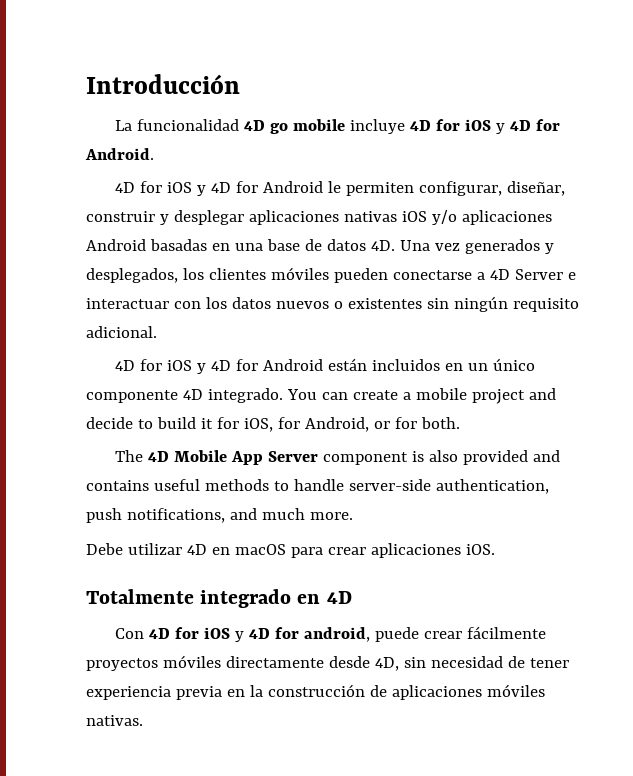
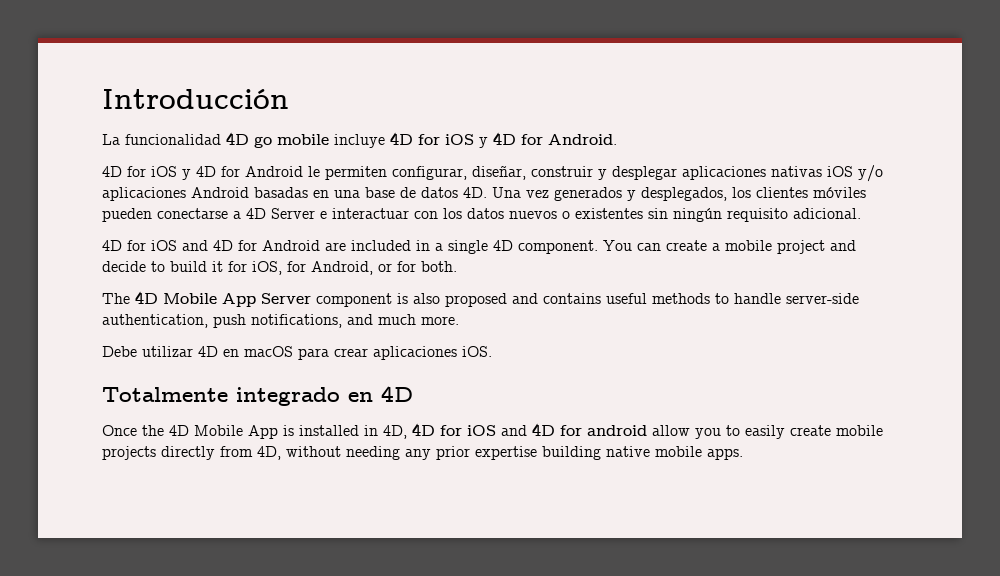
[197,358,536,374] [86,388,283,403] y 4D for Android están incluidos en un único componente 4D integrado. -> [182,240,598,254] and 4D for Android are included in a single 4D component.
[463,450,529,465] provided -> [445,293,507,307] proposed
[115,626,547,642] [86,655,569,671] [86,684,545,700] [86,715,143,726] Con 4D for iOS y 4D for android, puede crear fácilmente proyectos móviles directamente desde 4D, sin necesidad de tener experiencia previa en la construcción de aplicaciones móviles nativas. -> [102,423,883,439] [102,446,743,460] Once the 4D Mobile App is installed in 4D, 4D for iOS and 4D for android allow you to easily create mobile projects directly from 4D, without needing any prior expertise building native mobile apps.

